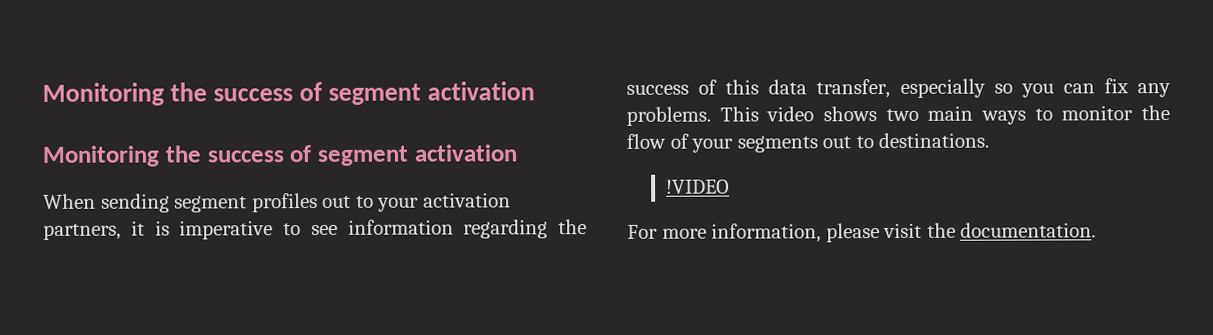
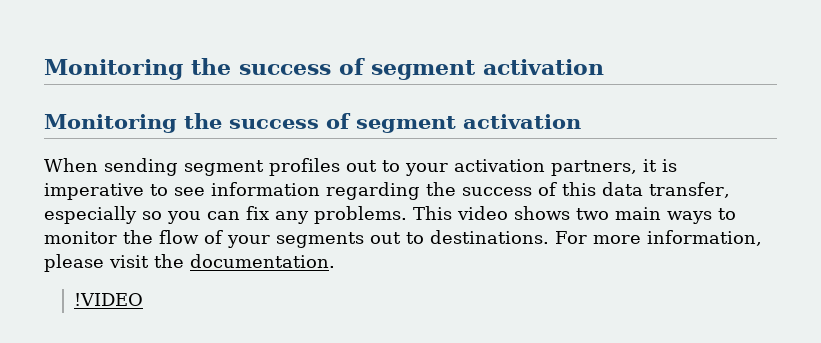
[665,179,730,194] // !VIDEO // -> (549, 237) none
(1097, 230) none -> [74,293,144,306] // !VIDEO

